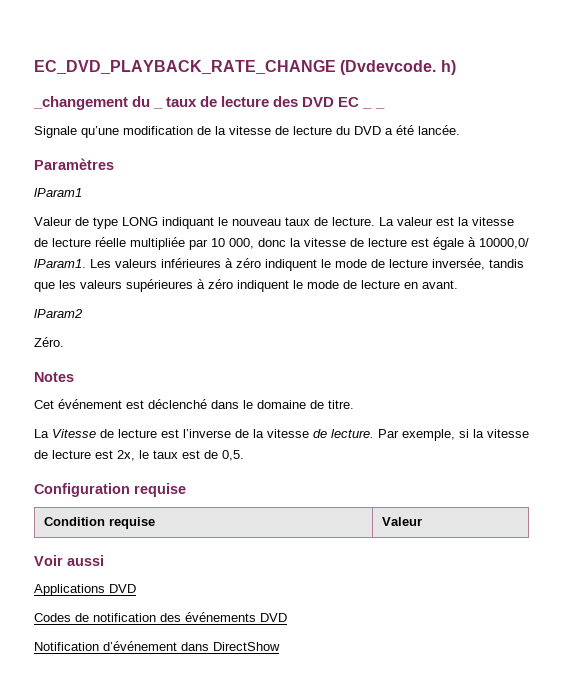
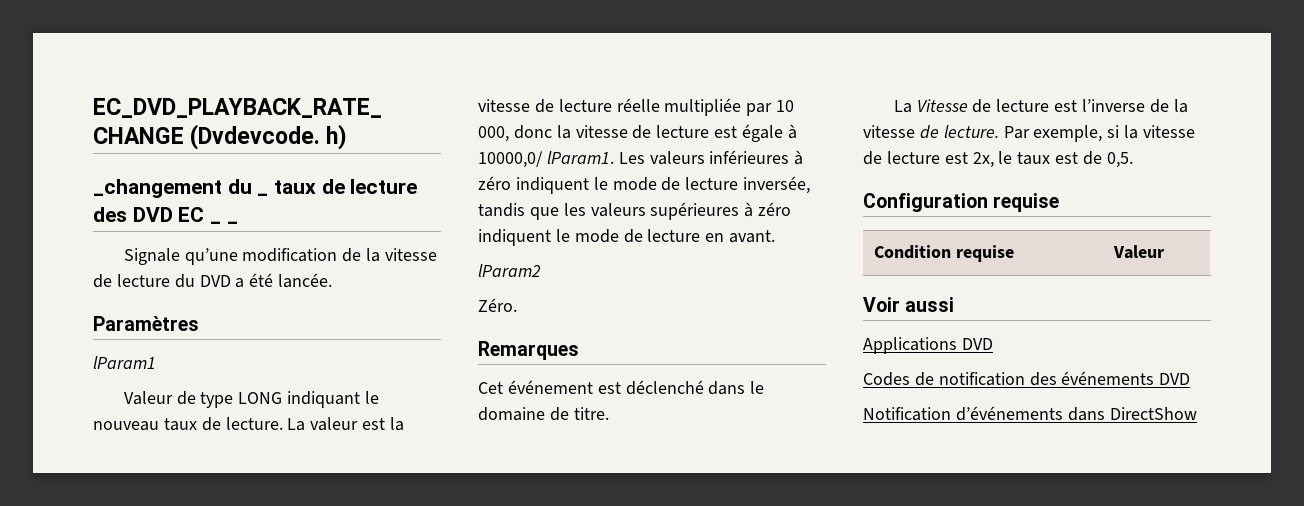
[34,372,74,382] Notes -> [478,341,579,360] Remarques
[103,641,177,651] d’événement -> [955,406,1063,421] d’événements

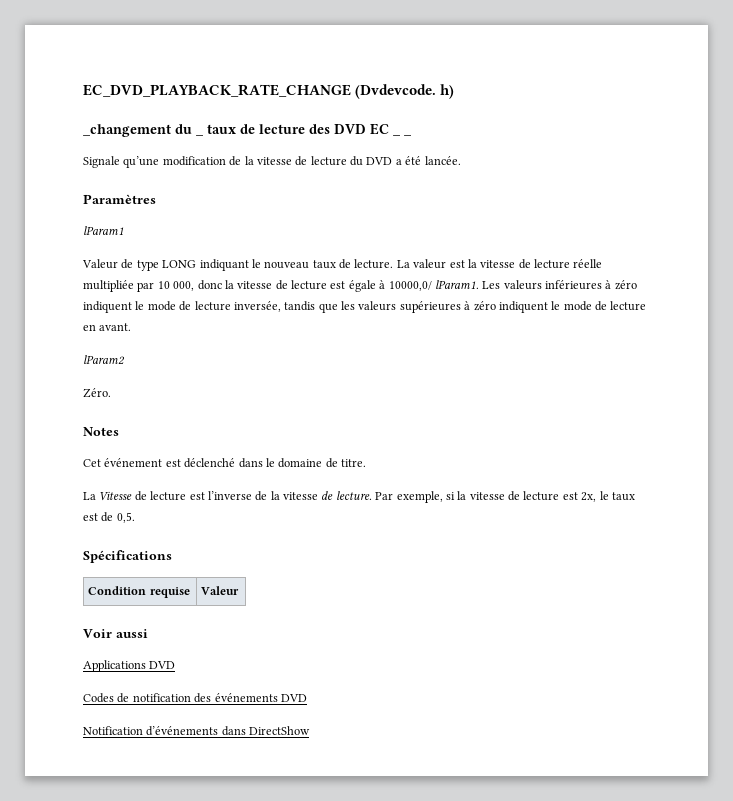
[478,341,579,360] Remarques -> [83,427,119,436] Notes
[863,193,1060,212] Configuration requise -> [83,550,172,563] Spécifications

